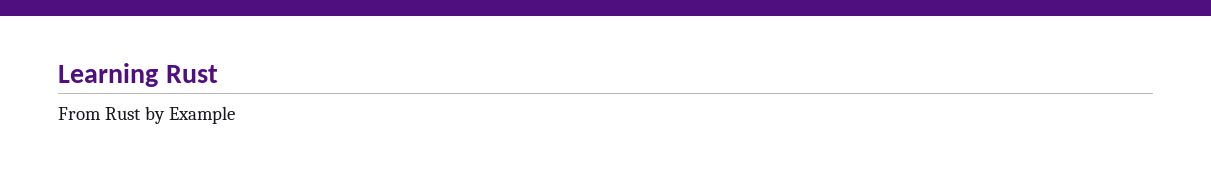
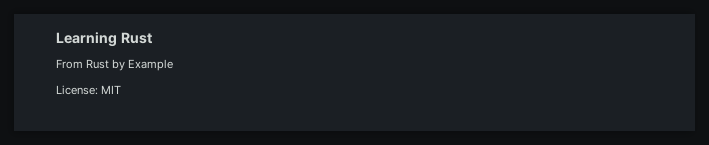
(236, 115) none -> [56,85,122,95] // License: MIT

